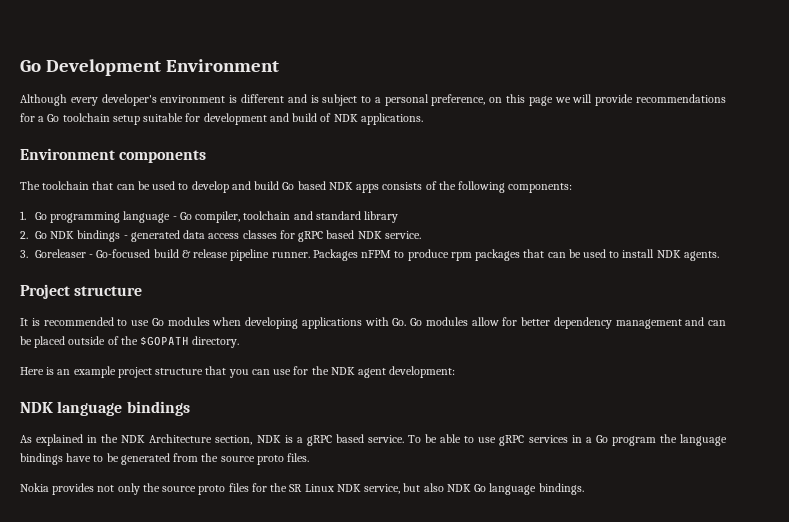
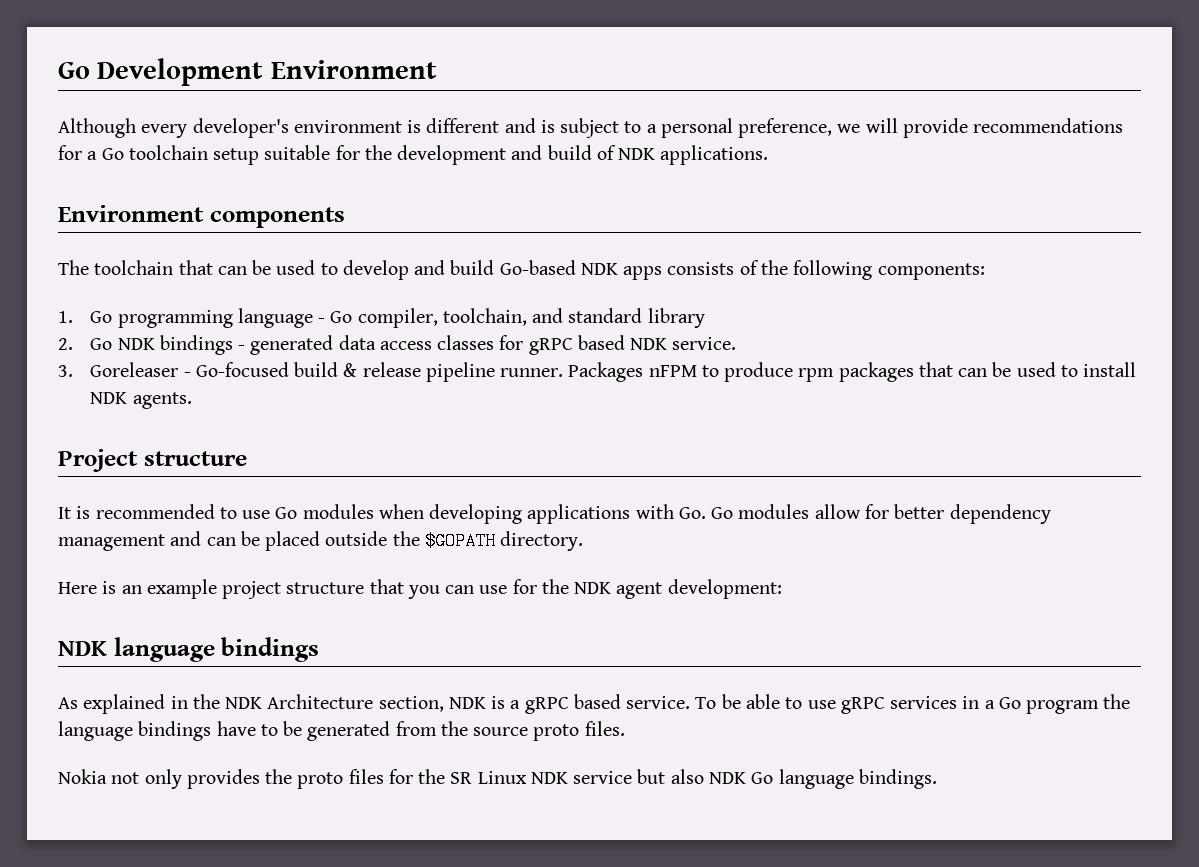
[489,94,553,106] on this page -> (833, 128) none
(201, 117) none -> [364,145,392,160] the
[282,181,326,190] Go based -> [499,260,576,275] Go-based
[243,211,291,220] toolchain -> [442,308,527,326] toolchain,
[107,336,119,345] of -> (388, 538) none
[52,483,95,495] provides -> (107, 776) none
[142,483,197,492] the source -> [186,769,293,789] provides the
[364,484,401,494] service, -> [573,771,633,784] service

